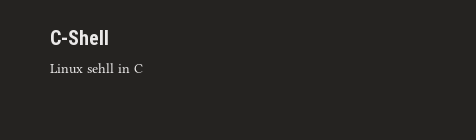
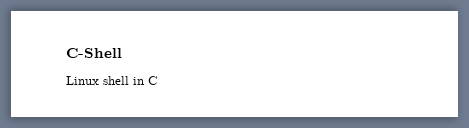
[87,63,114,73] sehll -> [103,76,129,85] shell

